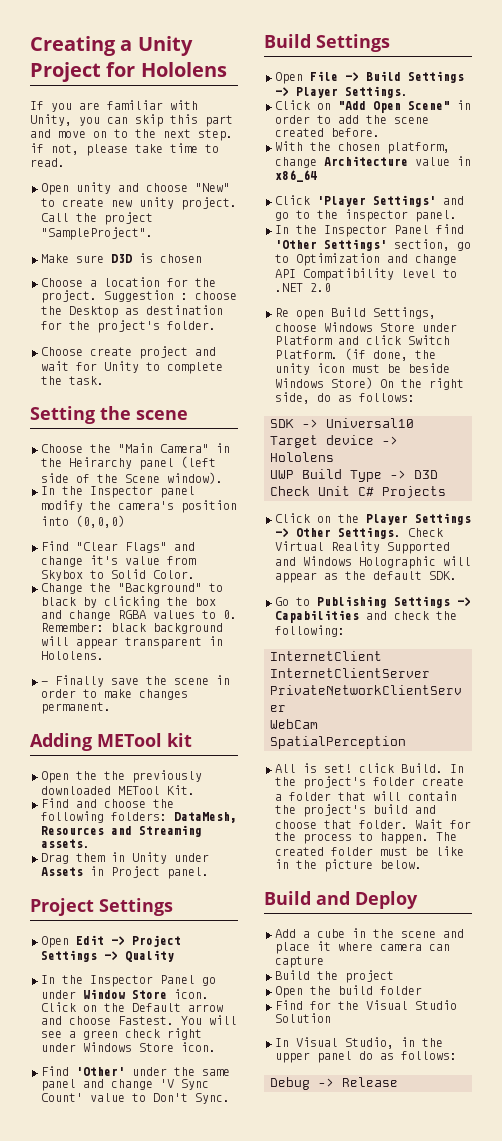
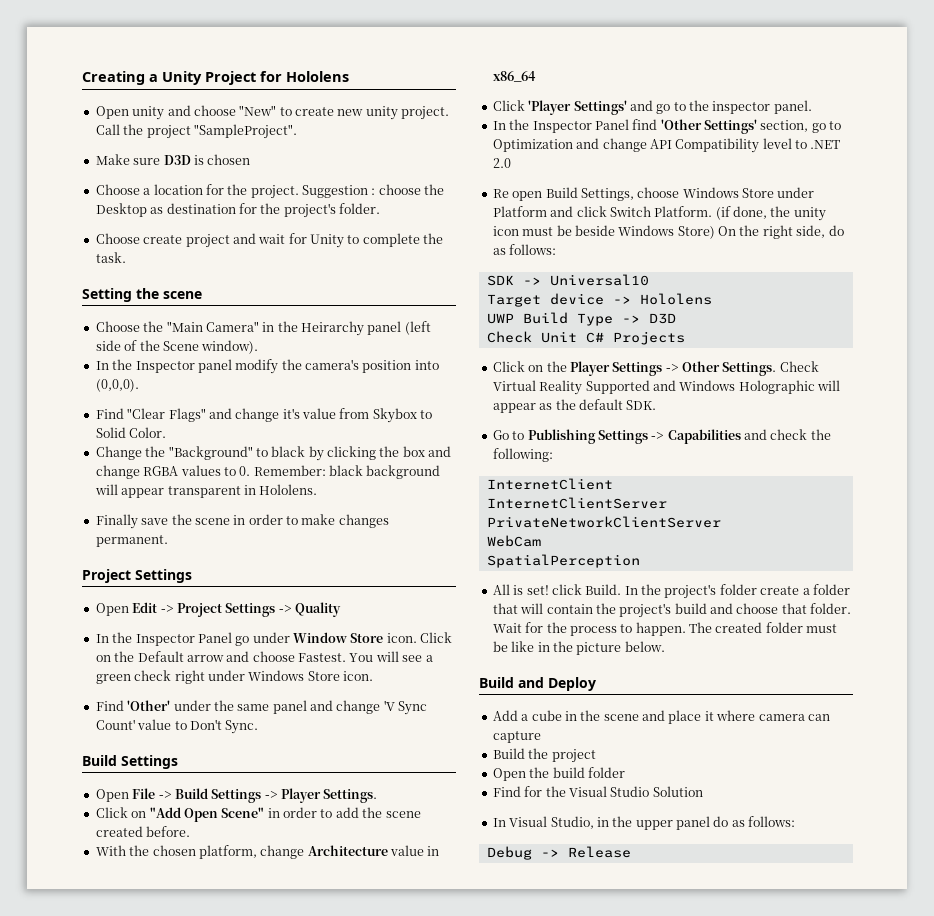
[30,100,198,112] [30,114,233,127] [30,129,233,141] [30,143,219,156] [30,158,65,167] // If you are familiar with Unity, you can skip this part and move on to the next step. if not, please take time to read. -> (349, 76) none
[76,515,125,528] (0,0,0) -> [95,379,139,392] (0,0,0).
[41,681,48,685] - -> (318, 489) none
[30,733,192,751] [41,770,202,783] [41,785,195,795] [41,798,174,808] [41,811,237,823] [41,825,202,837] [41,839,90,848] [41,852,209,864] [41,866,209,879] // Adding METool kit // Open the the previously downloaded METool Kit. // Find and choose the following folders: DataMesh, Resources and Streaming assets. // Drag them in Unity under Assets in Project panel. -> (168, 541) none

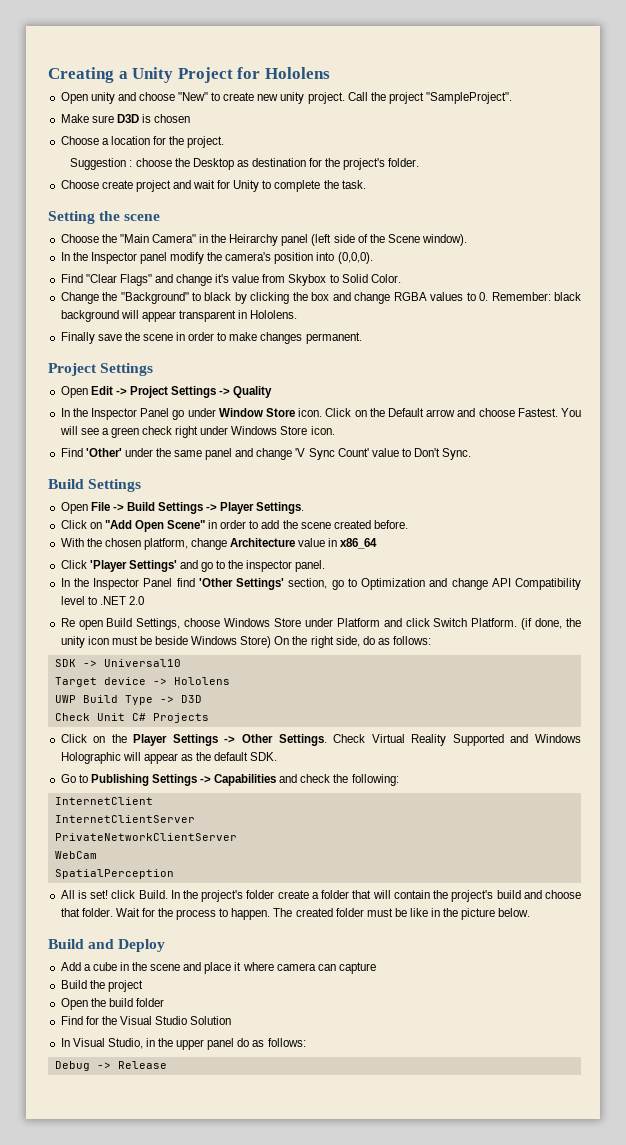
(299, 192) none -> (225, 142) //

